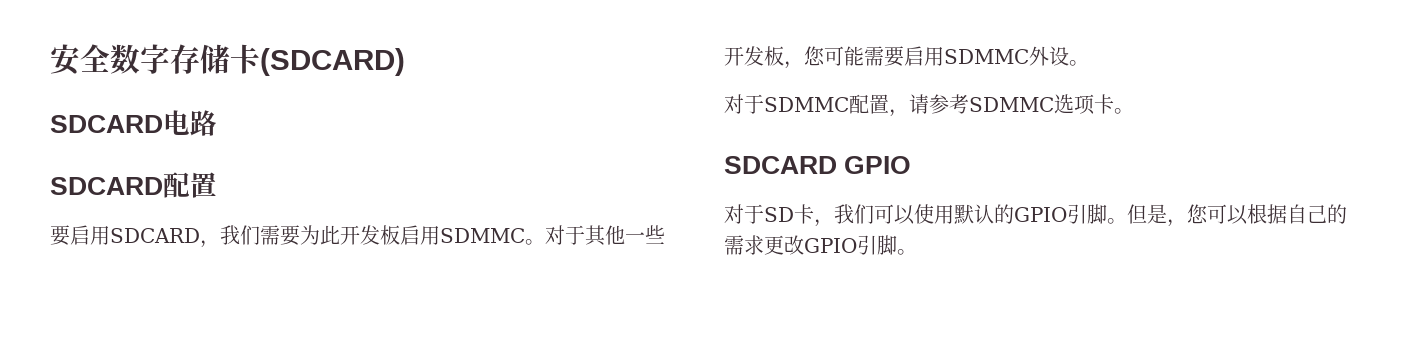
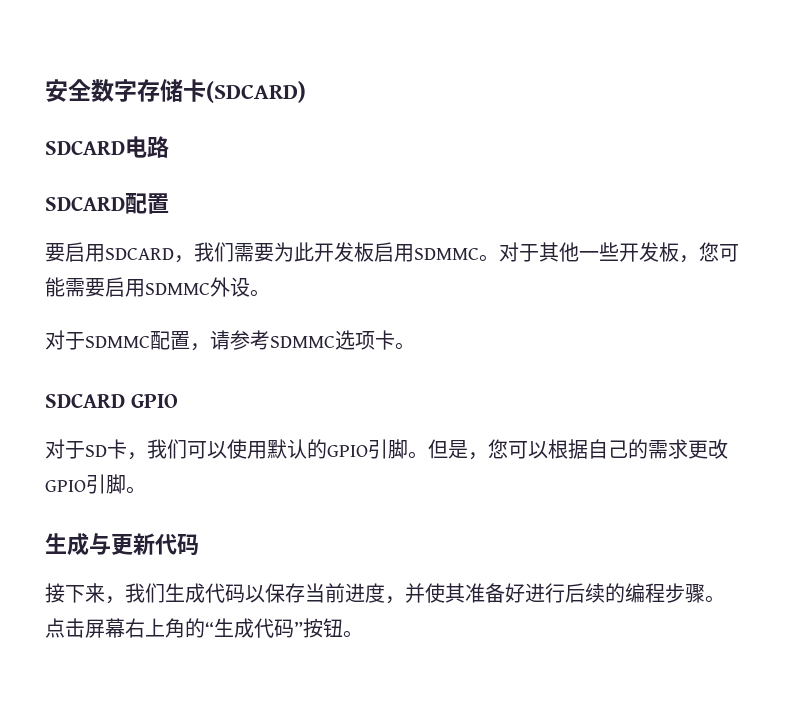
(917, 252) none -> [45,533,199,556] [45,583,725,604] [45,618,363,638] // 生成与更新代码 // 接下来，我们生成代码以保存当前进度，并使其准备好进行后续的编程步骤。点击屏幕右上角的“生成代码”按钮。

